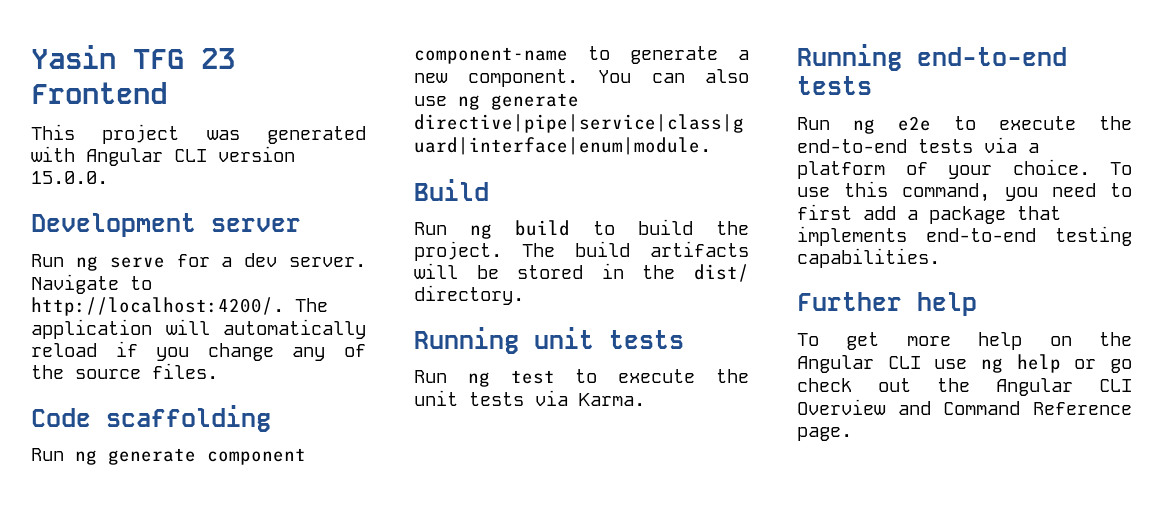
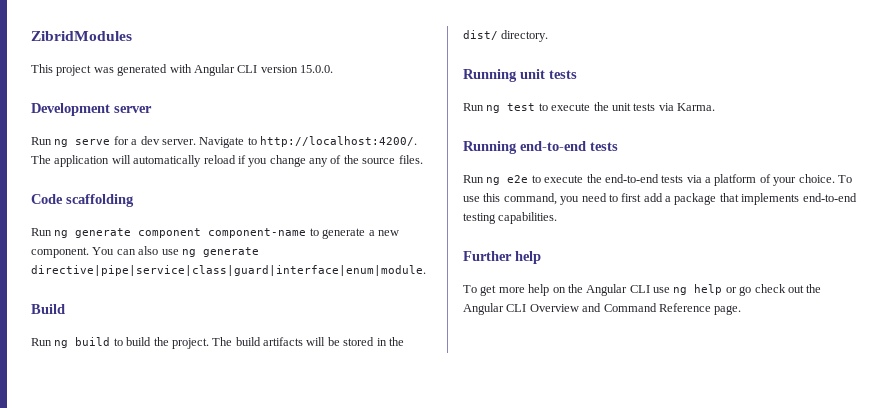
[31,45,235,69] [31,82,167,104] Yasin TFG 23 Frontend -> [31,31,132,41] ZibridModules

